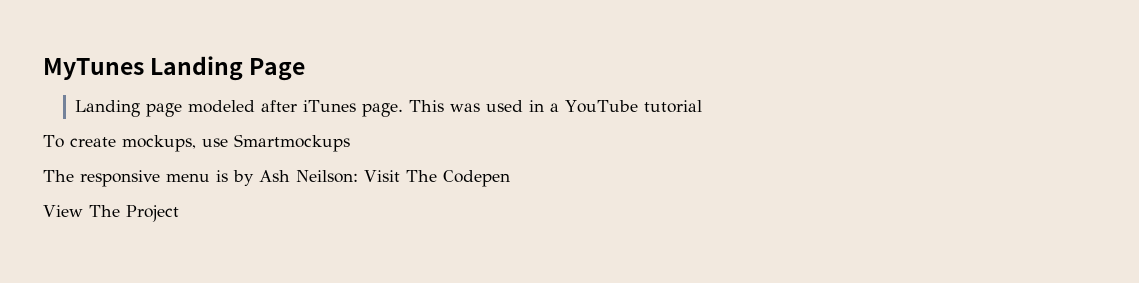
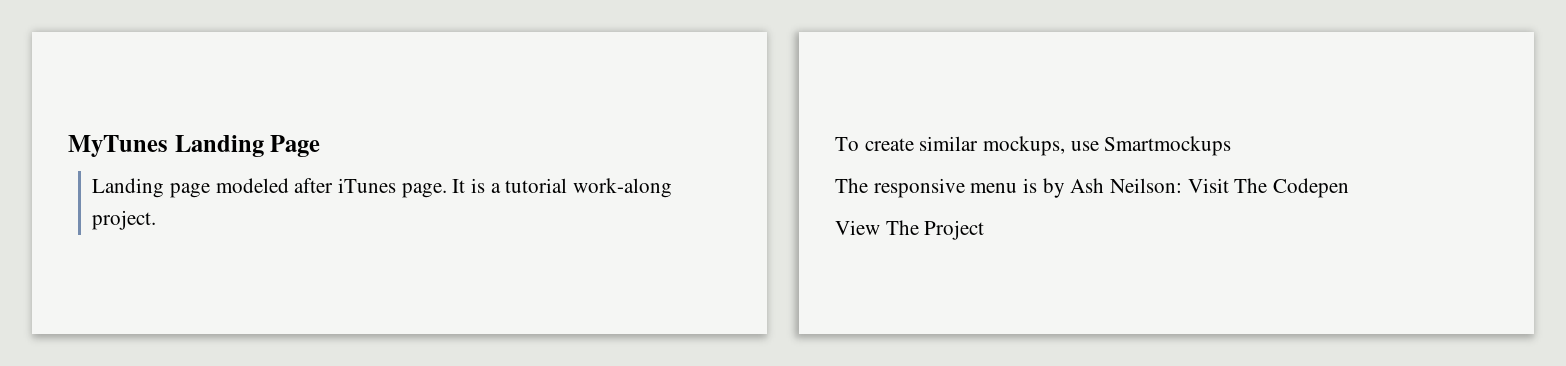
[409,100,639,113] This was used in a YouTube -> [452,178,501,193] It is a
(703, 106) none -> [572,178,672,198] [92,210,157,230] work-along project.
(116, 142) none -> [919,136,979,151] similar

